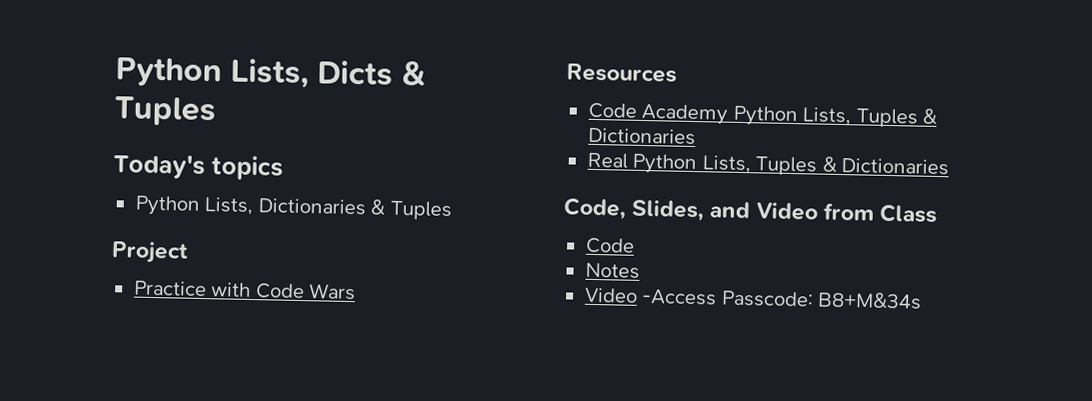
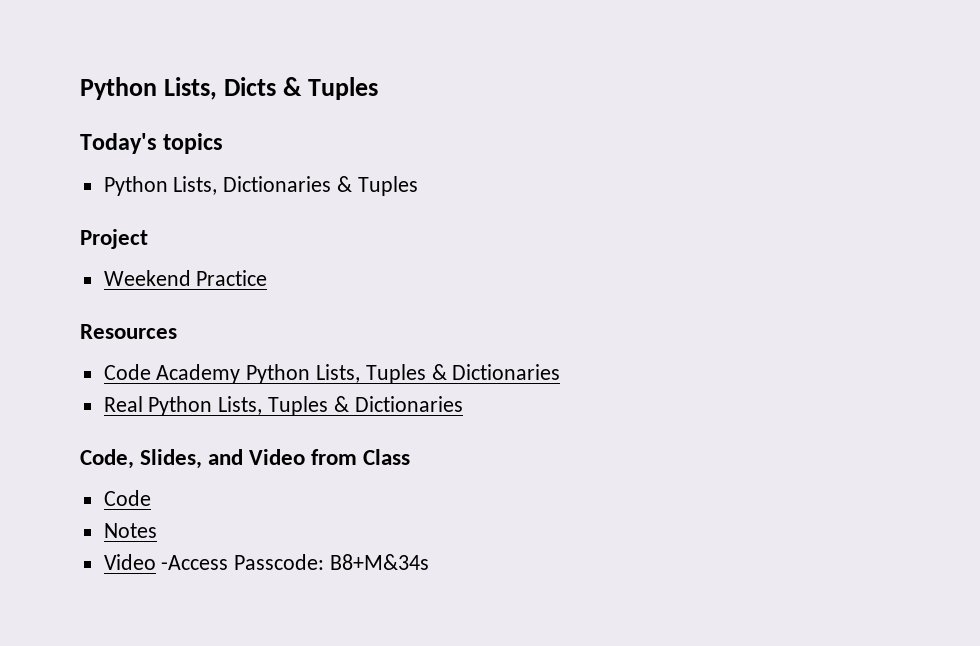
(189, 252) none -> [103,270,191,286] Weekend
[210,282,357,301] with Code Wars -> (268, 278) none

